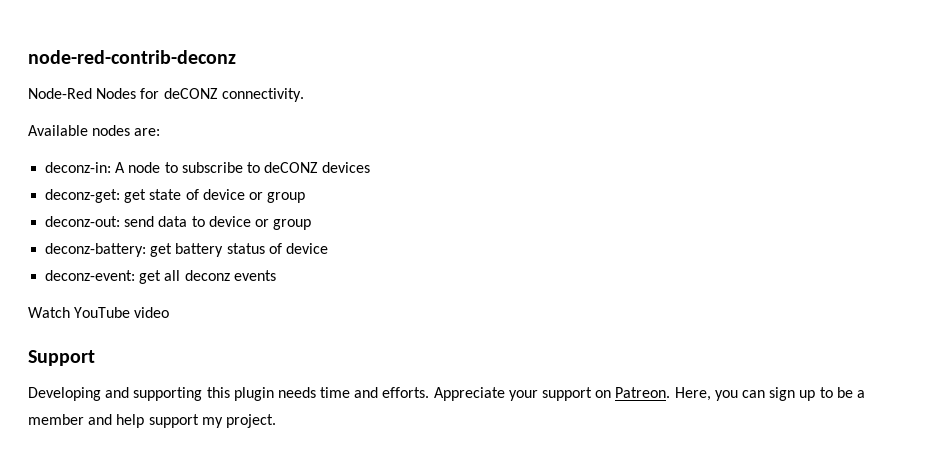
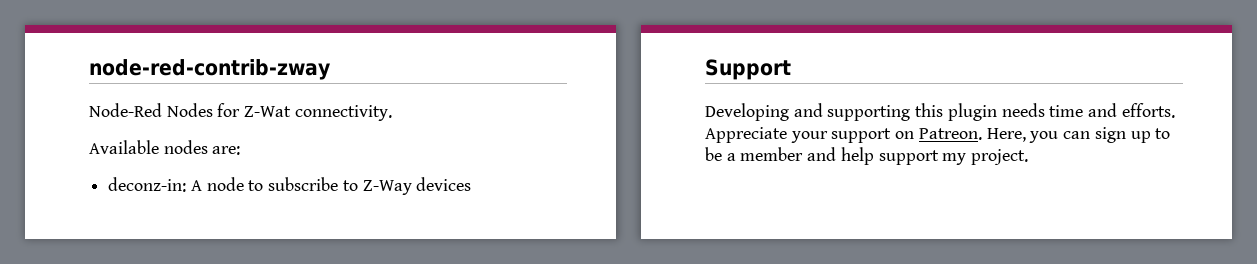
[28,50,236,64] node-red-contrib-deconz -> [89,59,330,80] node-red-contrib-zway
[163,88,218,99] deCONZ -> [244,106,292,117] Z-Wat
[264,162,319,173] deCONZ -> [362,180,412,195] Z-Way
[45,189,306,203] [45,216,312,230] [45,243,328,257] [45,270,276,284] [28,307,170,318] // deconz-get: get state of device or group // deconz-out: send data to device or group // deconz-battery: get battery status of device // deconz-event: get all deconz events // Watch YouTube video -> (472, 184) none

